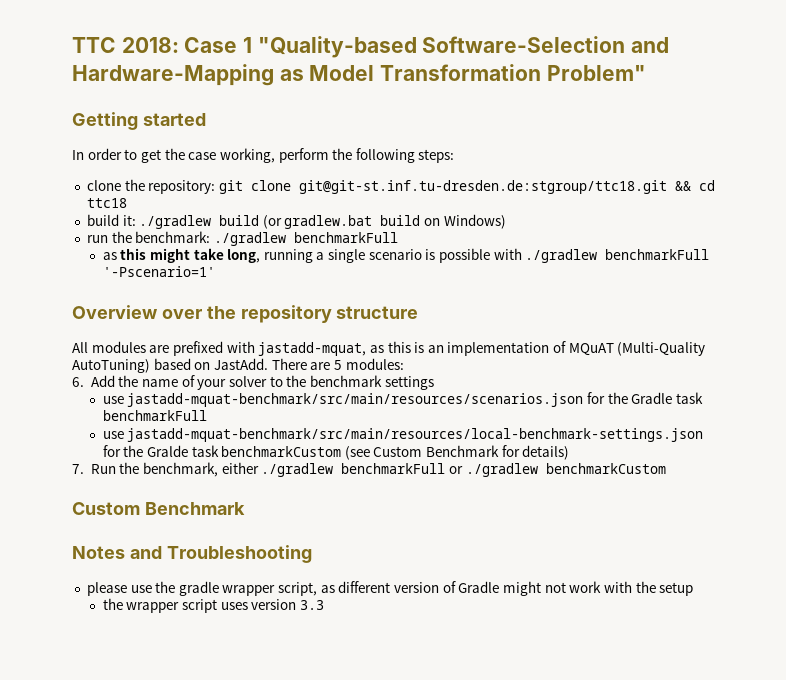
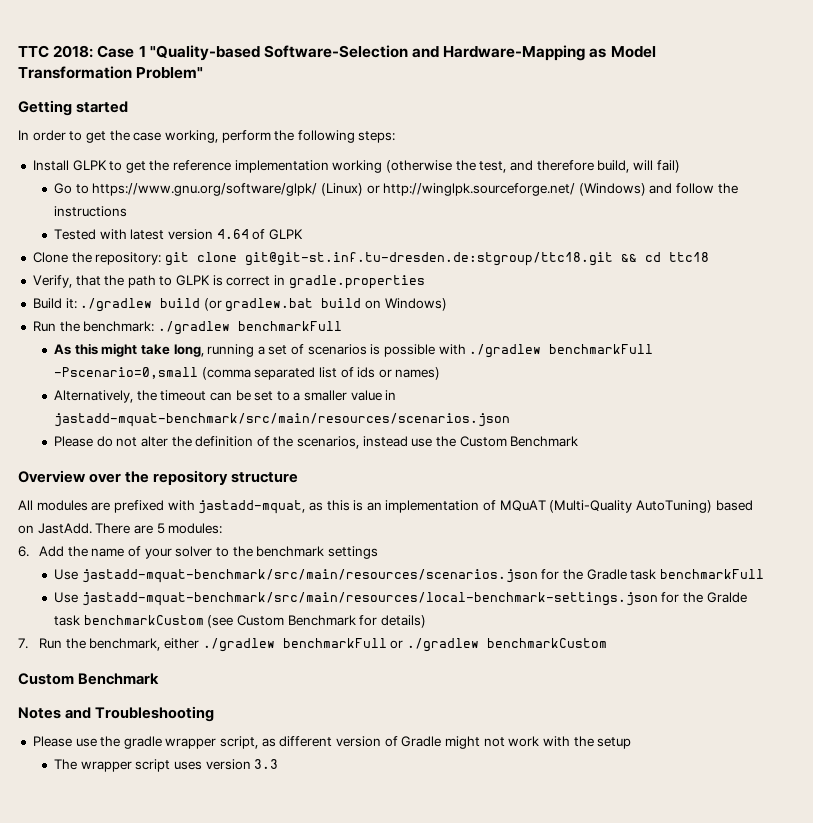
[86,180,121,191] clone -> [32,160,680,173] [53,183,738,196] [53,206,127,217] [53,229,303,240] [32,252,68,263] Install GLPK to get the reference implementation working (otherwise the test, and therefore build, will fail) // Go to https://www.gnu.org/software/glpk/ (Linux) or http://winglpk.sourceforge.net/ (Windows) and follow the instructions // Tested with latest version 4.64 of GLPK // Clone
[86,214,119,226] build -> [32,275,425,289] [32,298,62,309] Verify, that the path to GLPK is correct in gradle.properties // Build
[86,235,108,243] run -> [32,321,56,332] Run
[102,252,117,260] as -> [53,344,71,355] As
[328,249,422,263] single scenario -> [268,344,367,355] set of scenarios
[102,266,215,277] '-Pscenario=1' -> [53,367,441,380] [53,390,397,403] [53,413,510,427] [53,436,579,449] -Pscenario=0,small (comma separated list of ids or names) // Alternatively, the timeout can be set to a smaller value in jastadd-mquat-benchmark/src/main/resources/scenarios.json // Please do not alter the definition of the scenarios, instead use the Custom Benchmark
[102,396,124,404] use -> [53,569,78,580] Use
[102,431,124,439] use -> [53,592,78,603] Use
[86,582,127,596] please -> [32,736,72,747] Please
[102,598,123,610] the -> [53,759,77,770] The

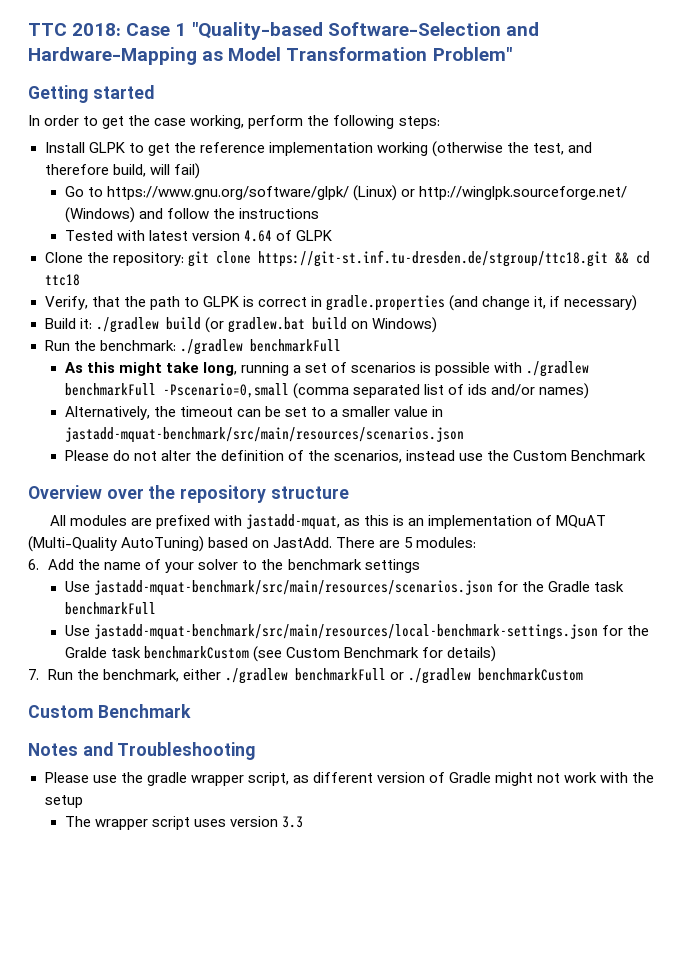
[244,252,613,266] git@git-st.inf.tu-dresden.de:stgroup/ttc18.git -> [257,250,608,267] https://git-st.inf.tu-dresden.de/stgroup/ttc18.git
(425, 282) none -> [449,295,638,311] (and change it, if necessary)
[378,369,392,378] or -> [490,384,535,396] and/or

